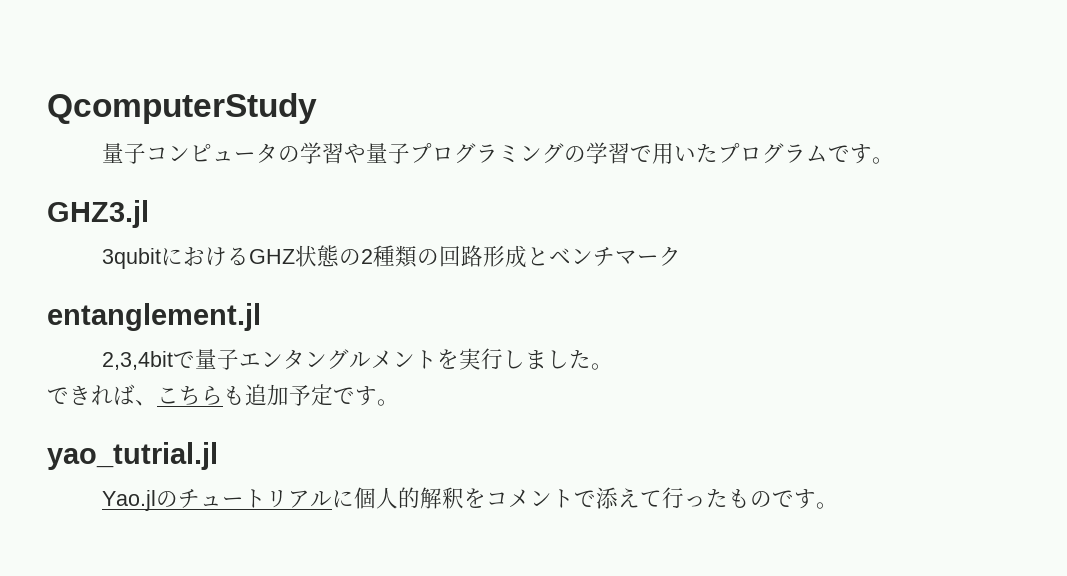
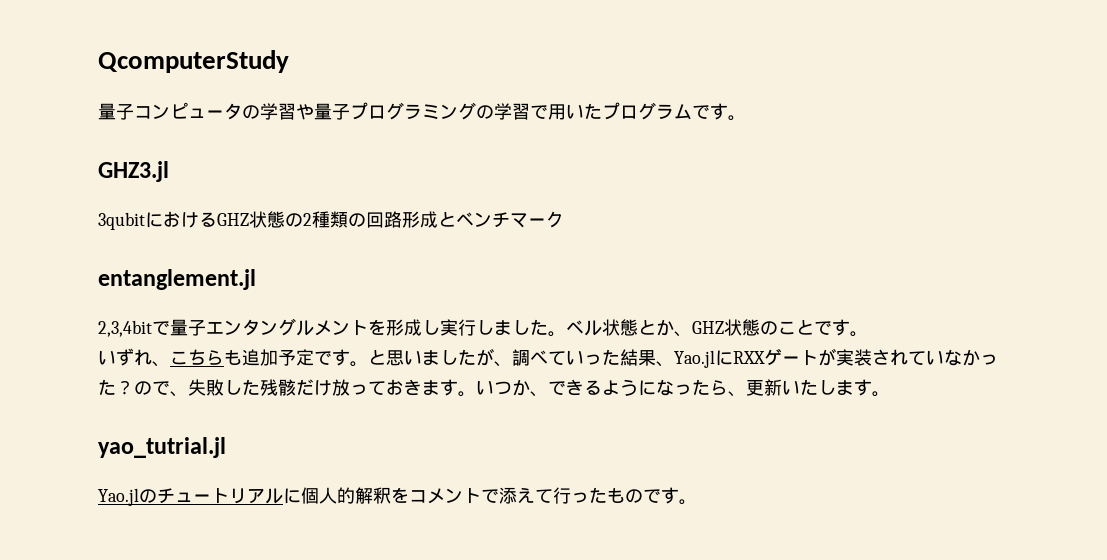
(460, 359) none -> [386,319,440,336] 形成し
[47,384,135,405] // できれば -> [566,319,868,337] [98,348,152,366] ベル状態とか、GHZ状態のことです。 // いずれ
(399, 402) none -> [368,348,998,368] [98,379,890,397] と思いましたが、調べていった結果、Yao.jlにRXXゲートが実装されていなかった？ので、失敗した残骸だけ放っておきます。いつか、できるようになったら、更新いたします。

